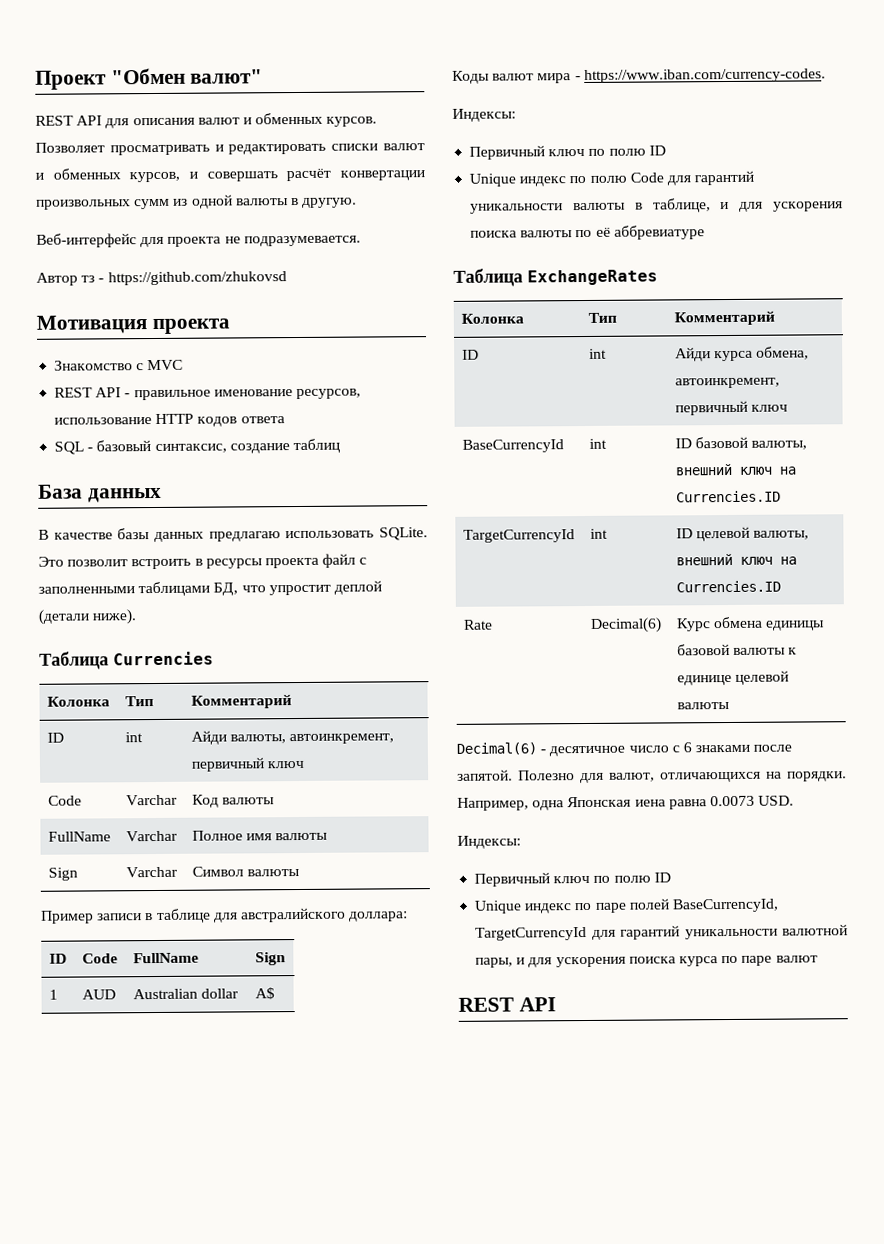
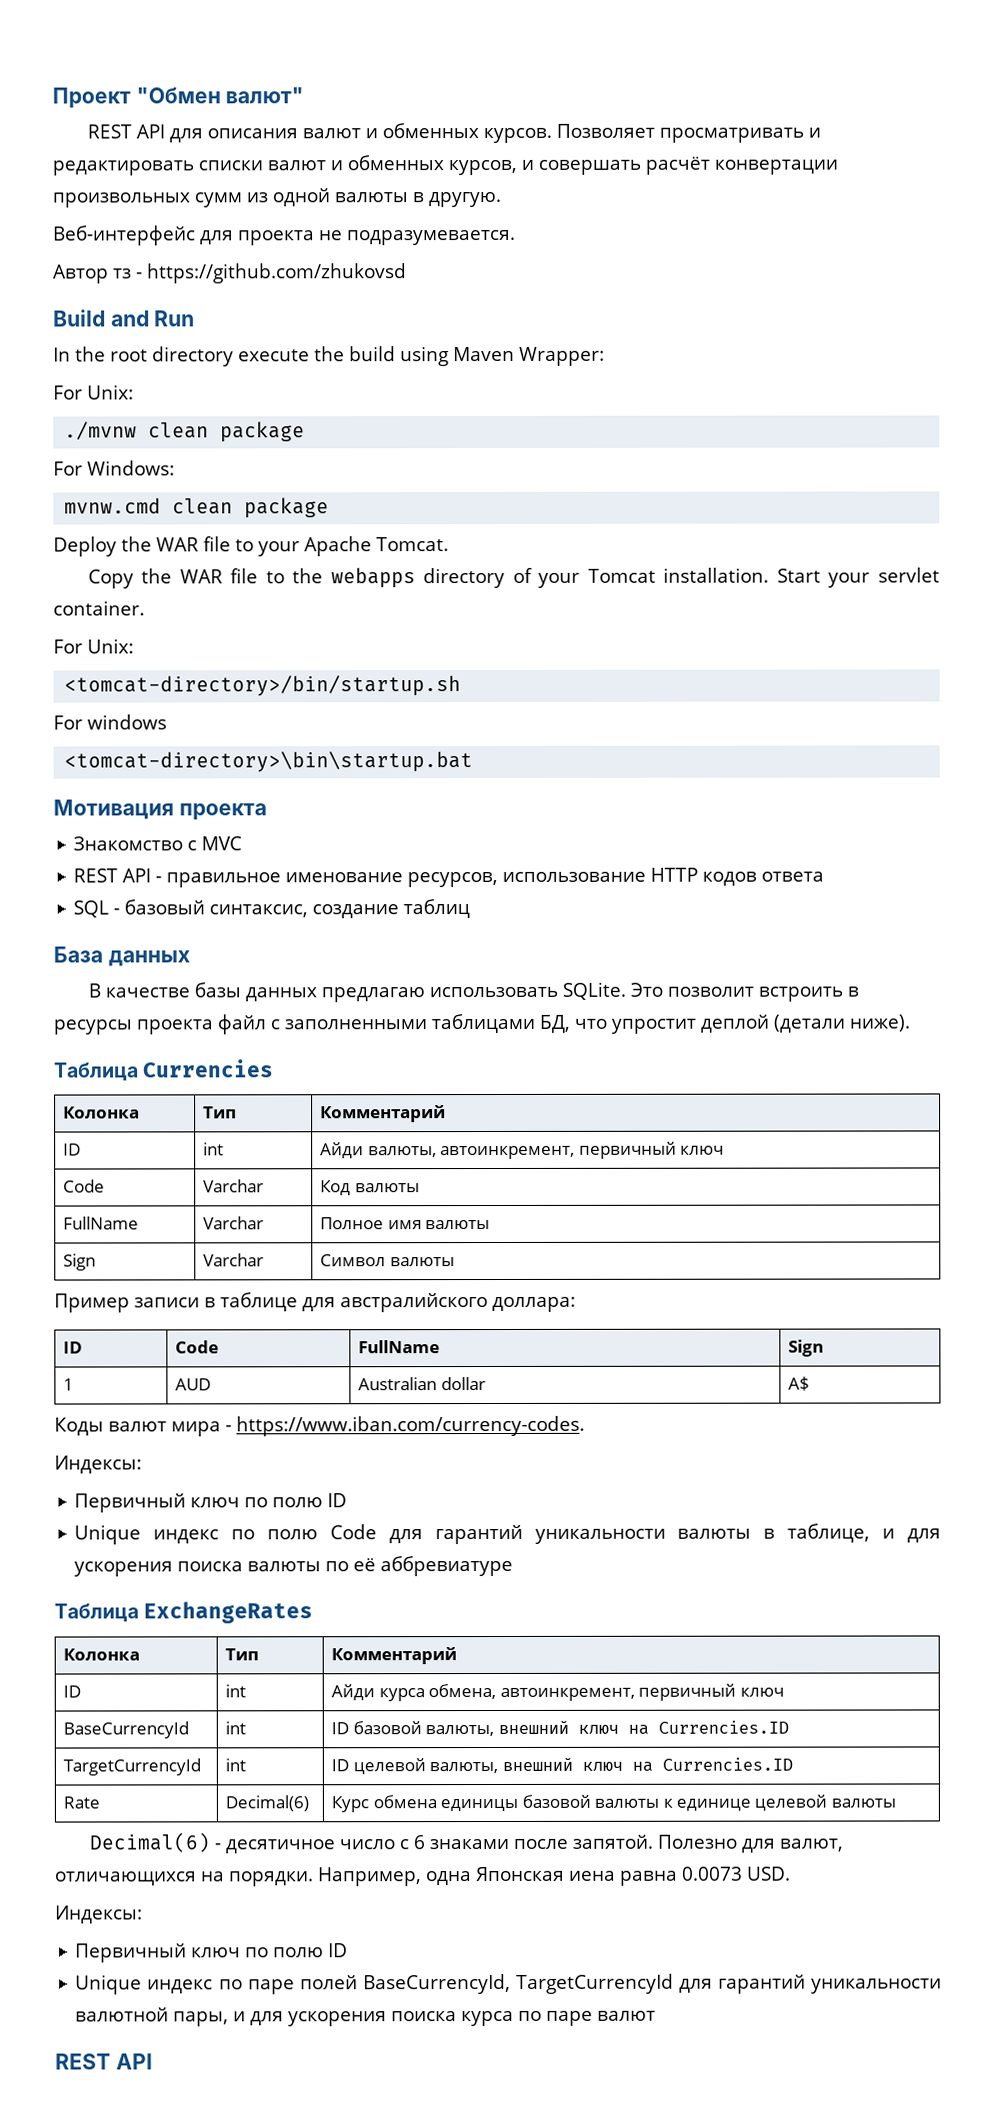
(287, 278) none -> [53,309,196,327] [53,346,605,367] [53,384,134,400] [64,421,306,443] [53,460,175,476] [64,497,330,519] [53,536,449,557] [87,567,940,589] [53,600,145,616] [53,638,134,654] [64,675,462,697] [53,714,167,730] [64,751,474,773] // Build and Run // In the root directory execute the build using Maven Wrapper: // For Unix: // ./mvnw clean package // For Windows: // mvnw.cmd clean package // Deploy the WAR file to your Apache Tomcat. // Copy the WAR file to the webapps directory of your Tomcat installation. Start your servlet container. // For Unix: // <tomcat-directory>/bin/startup.sh // For windows // <tomcat-directory>\bin\startup.bat

